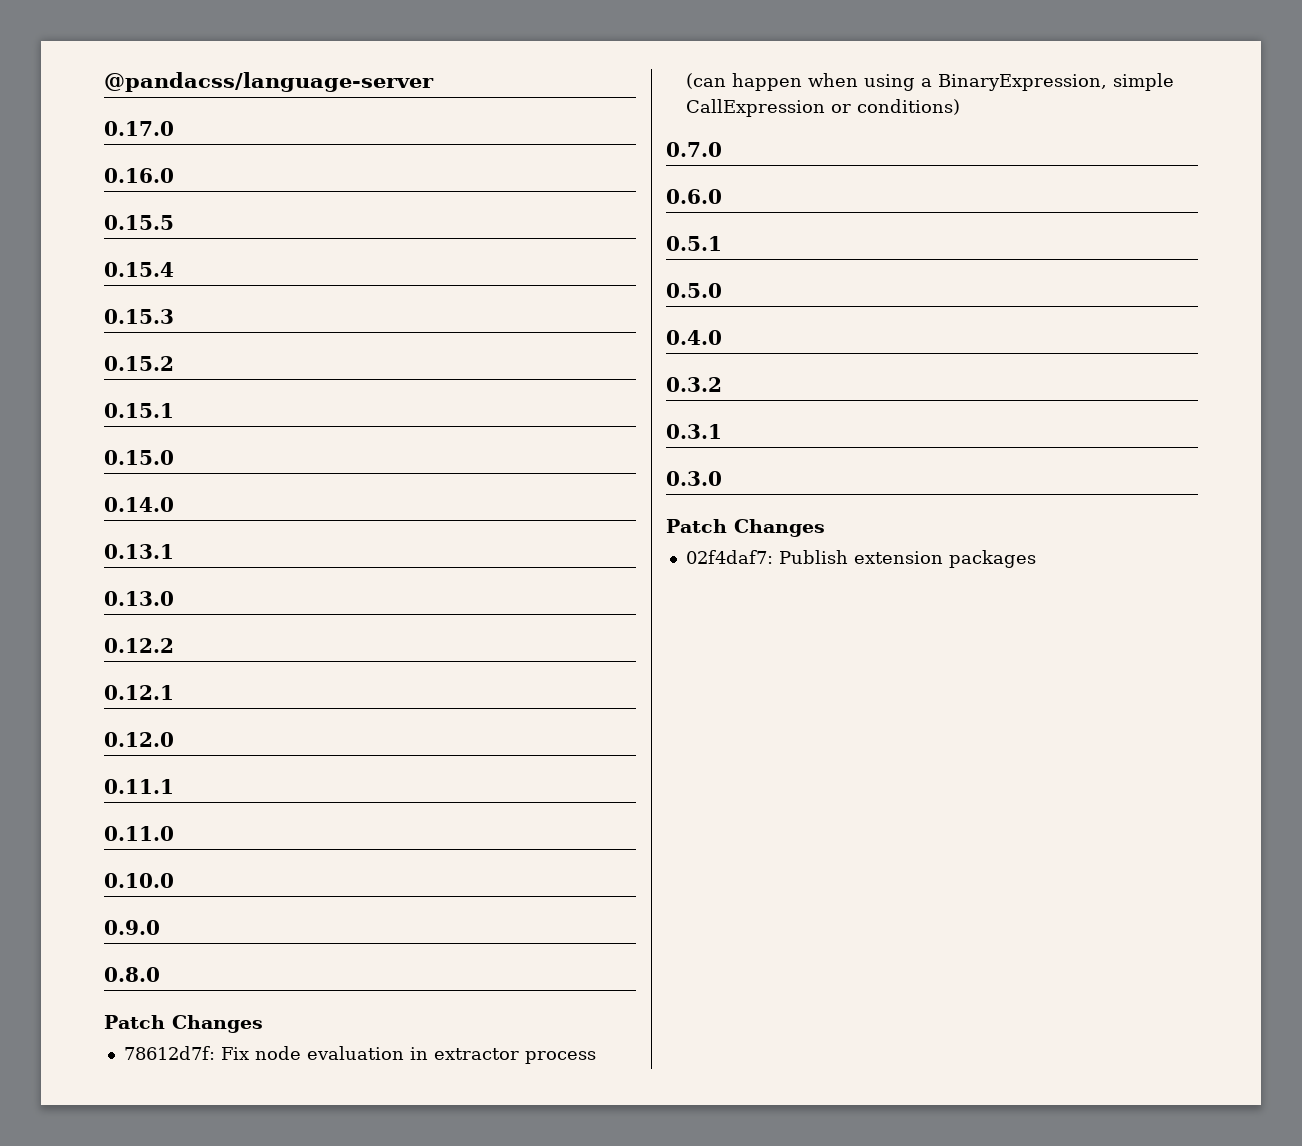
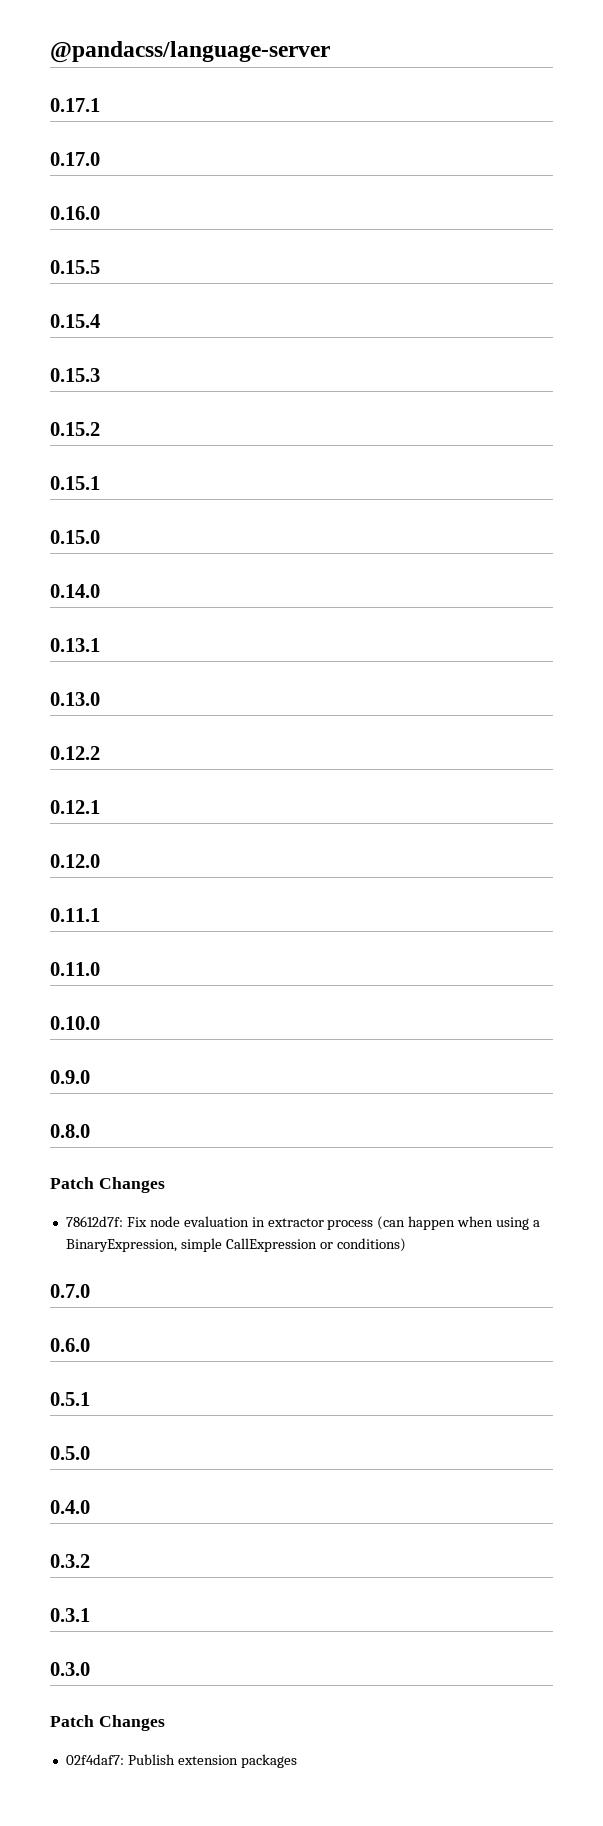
(434, 82) none -> [50,98,100,112] // 0.17.1

